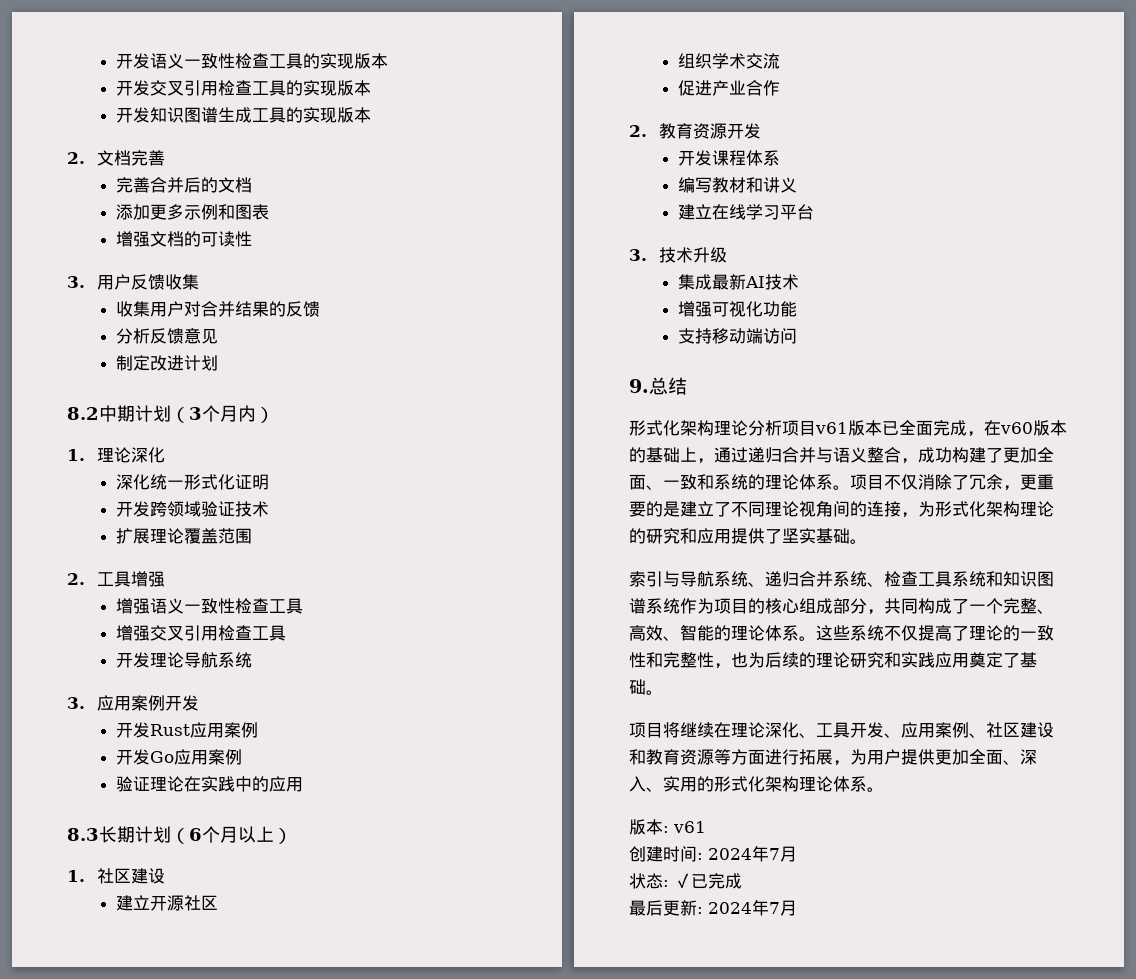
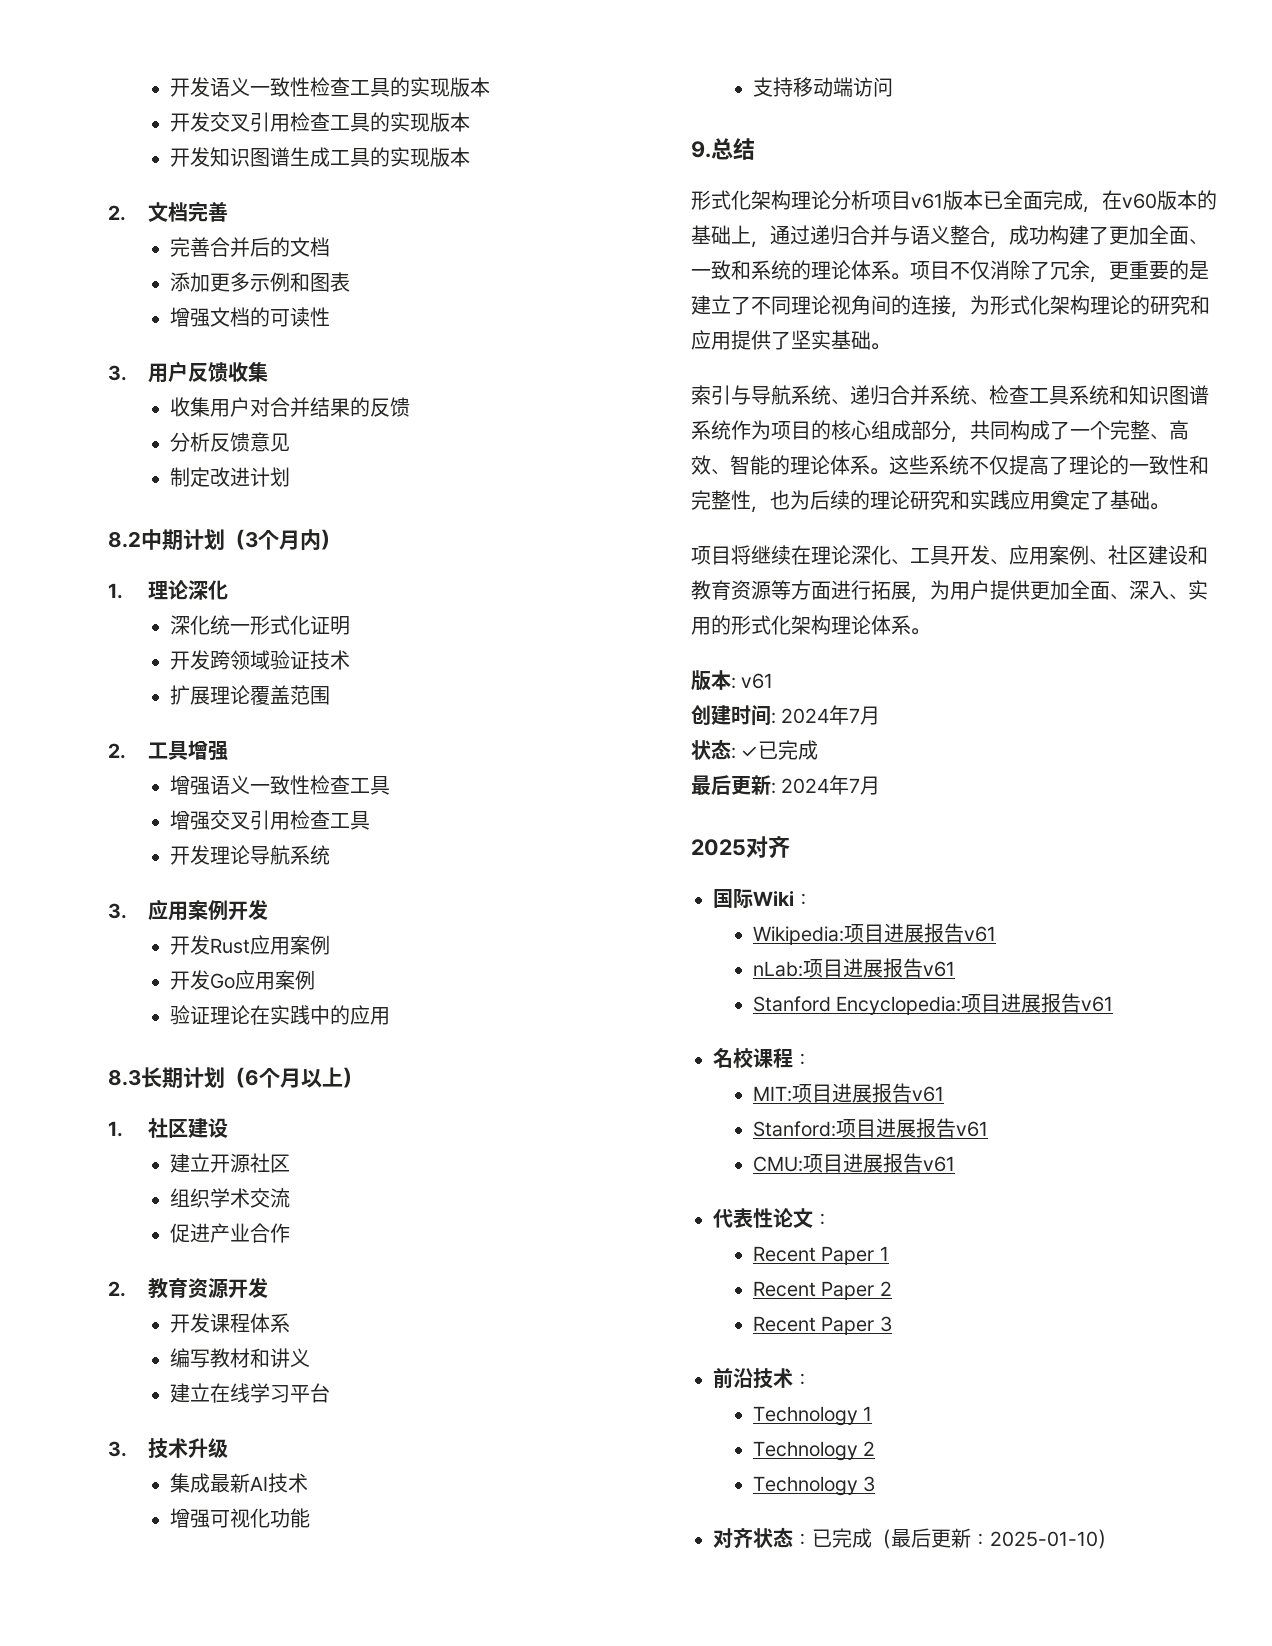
(797, 908) none -> [691,836,790,859] [713,888,813,908] [752,923,996,945] [752,958,955,978] [752,993,1114,1015] [713,1048,812,1068] [752,1083,944,1103] [752,1118,988,1138] [752,1153,955,1173] [713,1208,832,1228] [752,1246,889,1265] [752,1281,892,1300] [752,1316,892,1335] [713,1368,812,1389] [752,1406,873,1426] [752,1441,876,1461] [752,1476,876,1496] [713,1527,1117,1549] // 2025对齐 // 国际Wiki： // Wikipedia:项目进展报告v61 // nLab:项目进展报告v61 // Stanford Encyclopedia:项目进展报告v61 // 名校课程： // MIT:项目进展报告v61 // Stanford:项目进展报告v61 // CMU:项目进展报告v61 // 代表性论文： // Recent Paper 1 // Recent Paper 2 // Recent Paper 3 // 前沿技术： // Technology 1 // Technology 2 // Technology 3 // 对齐状态：已完成（最后更新：2025-01-10）

